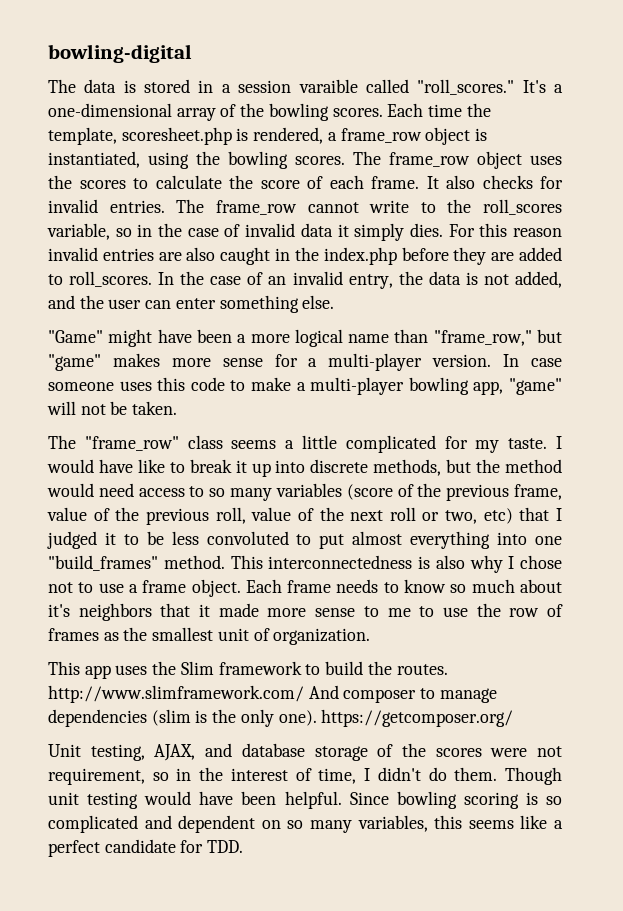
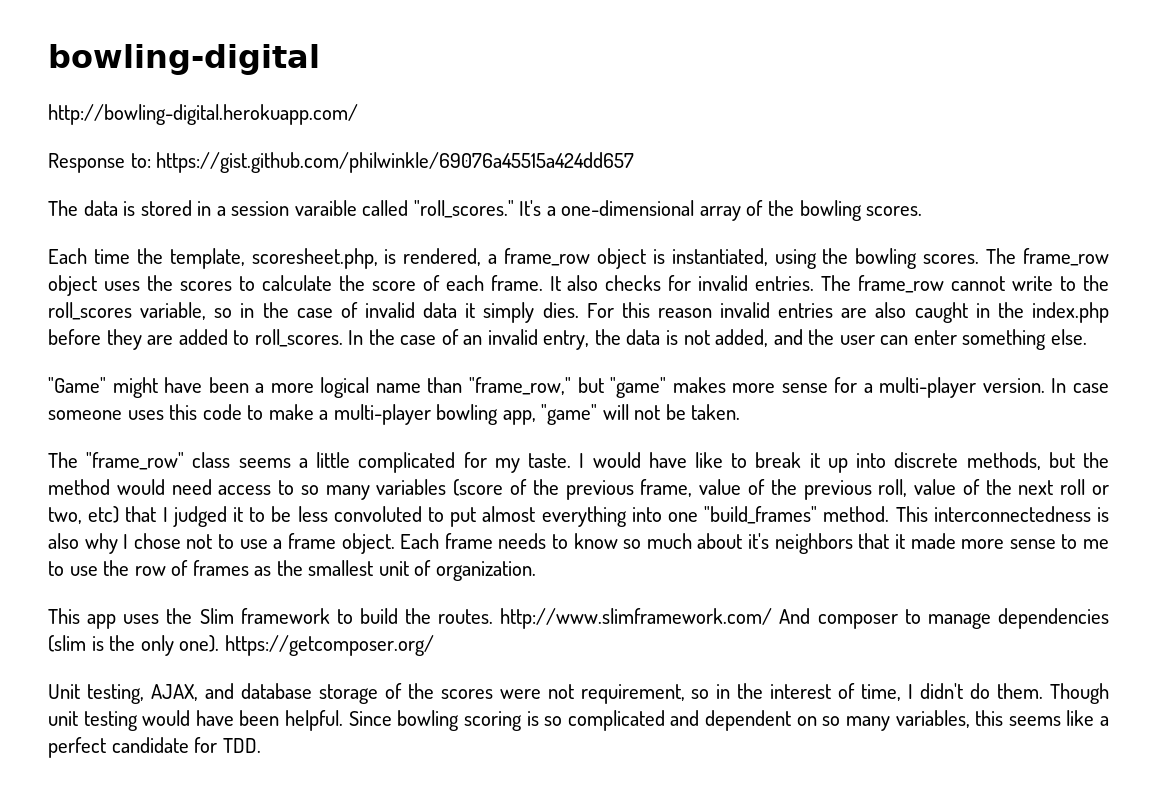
(192, 53) none -> [48,104,358,125] [48,152,635,173] // http://bowling-digital.herokuapp.com/ // Response to: https://gist.github.com/philwinkle/69076a45515a424dd657
(383, 112) none -> (923, 211) //
[121,127,232,145] scoresheet.php -> [251,248,378,269] scoresheet.php,

